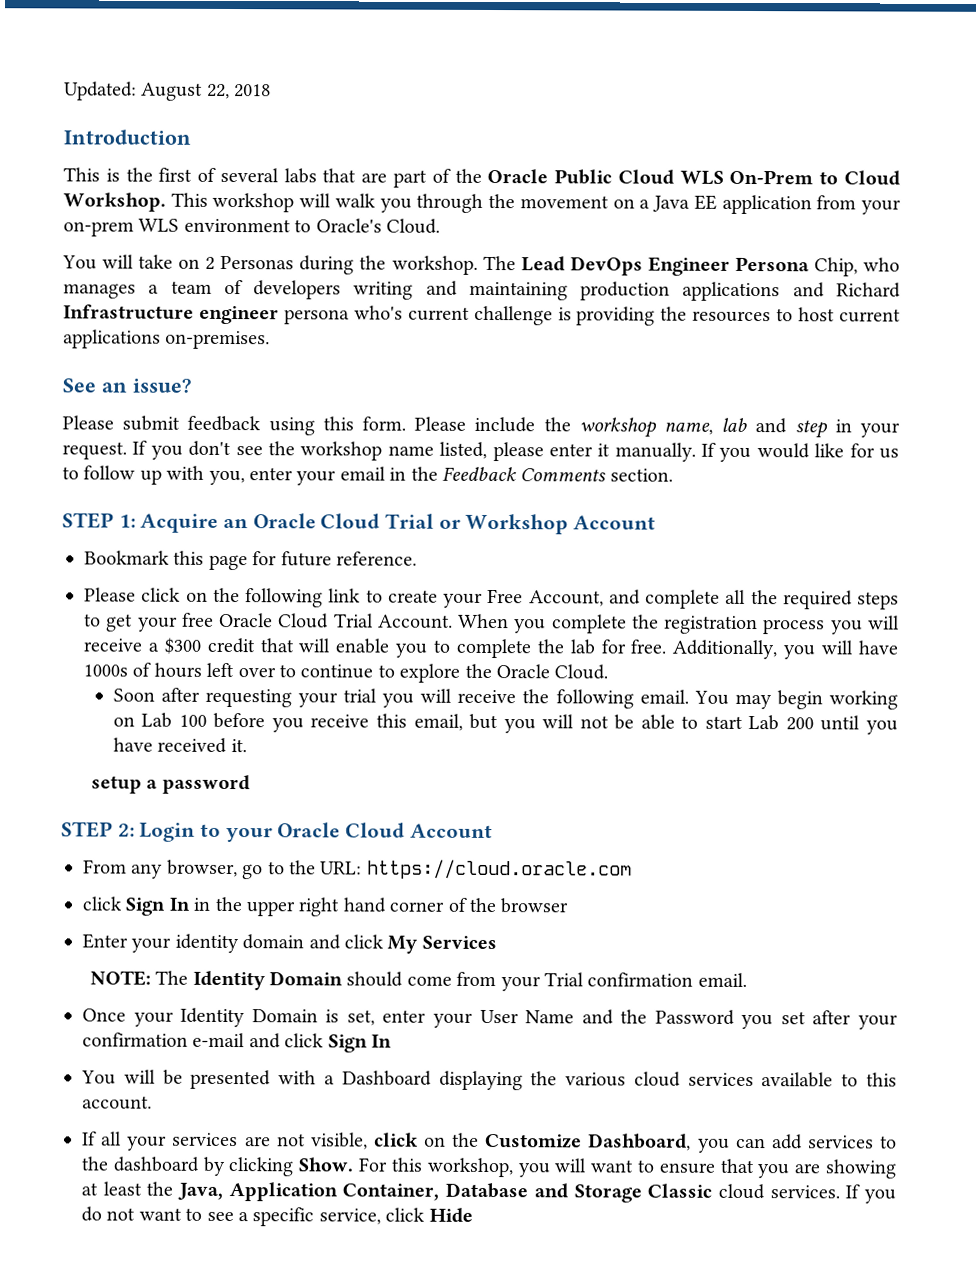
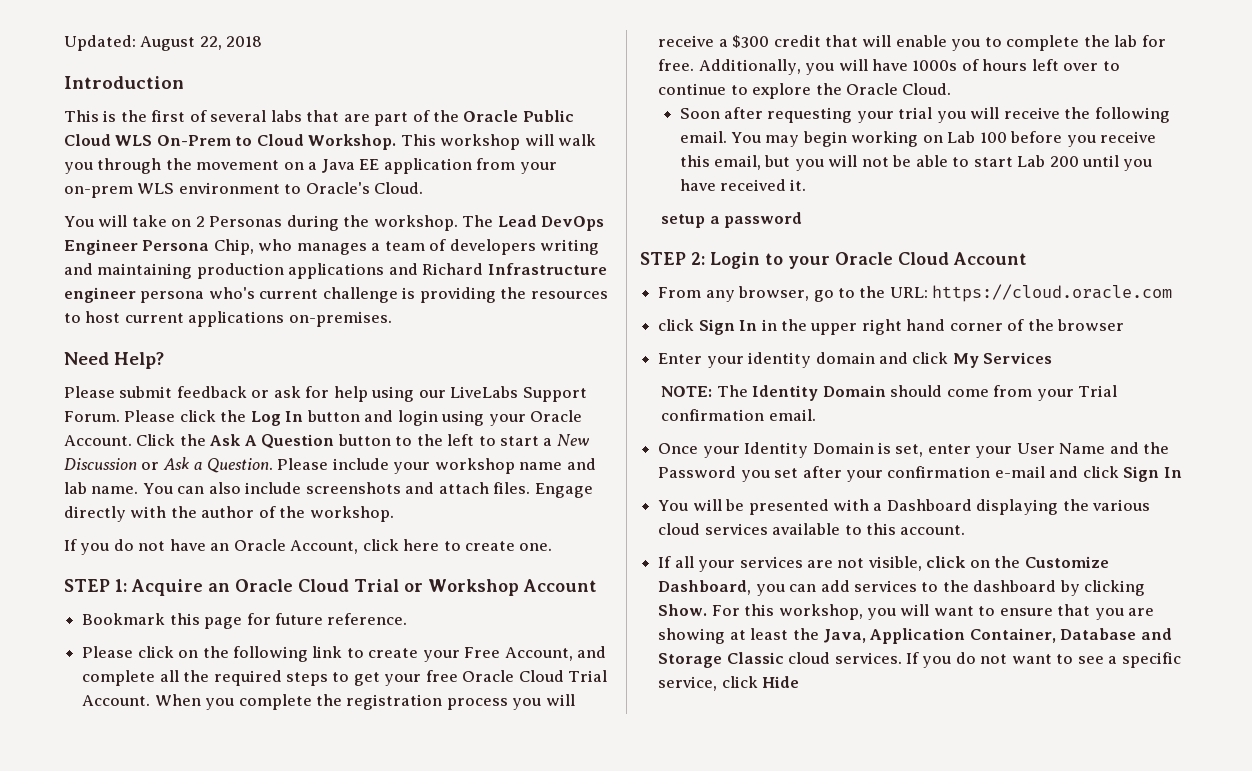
[62,378,191,393] See an issue? -> [64,352,165,369] Need Help?
[268,416,901,439] [62,440,900,463] [62,465,673,486] using this form. Please include the workshop name, lab and step in your request. If you don't see the workshop name listed, please enter it manually. If you would like for us to follow up with you, enter your email in the Feedback Comments section. -> [251,386,587,402] [64,410,583,426] [64,434,589,449] [64,457,596,474] [64,482,593,498] [64,506,394,522] [64,539,553,555] or ask for help using our LiveLabs Support Forum. Please click the Log In button and login using your Oracle Account. Click the Ask A Question button to the left to start a New Discussion or Ask a Question. Please include your workshop name and lab name. You can also include screenshots and attach files. Engage directly with the author of the workshop. // If you do not have an Oracle Account, click here to create one.

